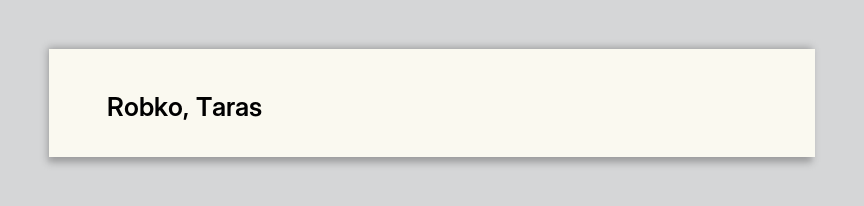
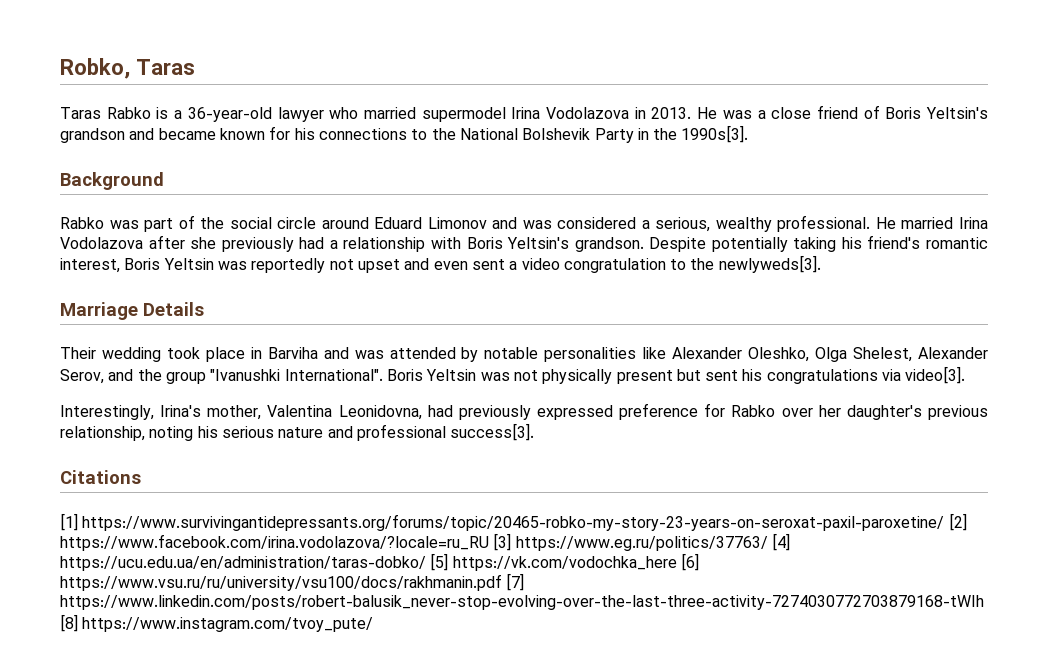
(263, 107) none -> [60,105,989,122] [60,125,749,143] [60,172,164,190] [60,215,988,232] [60,235,988,252] [60,255,821,273] [60,302,204,320] [60,347,989,362] [60,366,966,384] [60,403,988,420] [60,423,535,441] [60,470,141,484] [60,513,967,531] [60,533,790,551] [60,553,699,571] [60,573,525,591] [60,595,984,610] [60,614,374,632] // Taras Rabko is a 36-year-old lawyer who married supermodel Irina Vodolazova in 2013. He was a close friend of Boris Yeltsin's grandson and became known for his connections to the National Bolshevik Party in the 1990s[3]. // Background // Rabko was part of the social circle around Eduard Limonov and was considered a serious, wealthy professional. He married Irina Vodolazova after she previously had a relationship with Boris Yeltsin's grandson. Despite potentially taking his friend's romantic interest, Boris Yeltsin was reportedly not upset and even sent a video congratulation to the newlyweds[3]. // Marriage Details // Their wedding took place in Barviha and was attended by notable personalities like Alexander Oleshko, Olga Shelest, Alexander Serov, and the group "Ivanushki International". Boris Yeltsin was not physically present but sent his congratulations via video[3]. // Interestingly, Irina's mother, Valentina Leonidovna, had previously expressed preference for Rabko over her daughter's previous relationship, noting his serious nature and professional success[3]. // Citations // [1] https://www.survivingantidepressants.org/forums/topic/20465-robko-my-story-23-years-on-seroxat-paxil-paroxetine/ [2] https://www.facebook.com/irina.vodolazova/?locale=ru_RU [3] https://www.eg.ru/politics/37763/ [4] https://ucu.edu.ua/en/administration/taras-dobko/ [5] https://vk.com/vodochka_here [6] https://www.vsu.ru/ru/university/vsu100/docs/rakhmanin.pdf [7] https://www.linkedin.com/posts/robert-balusik_never-stop-evolving-over-the-last-three-activity-7274030772703879168-tWIh [8] https://www.instagram.com/tvoy_pute/

